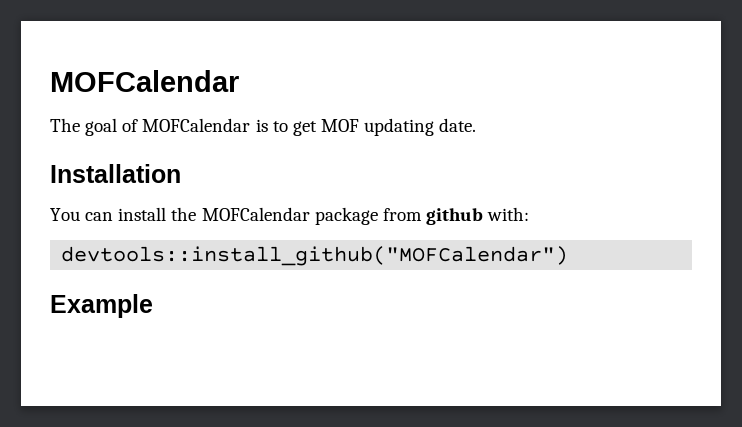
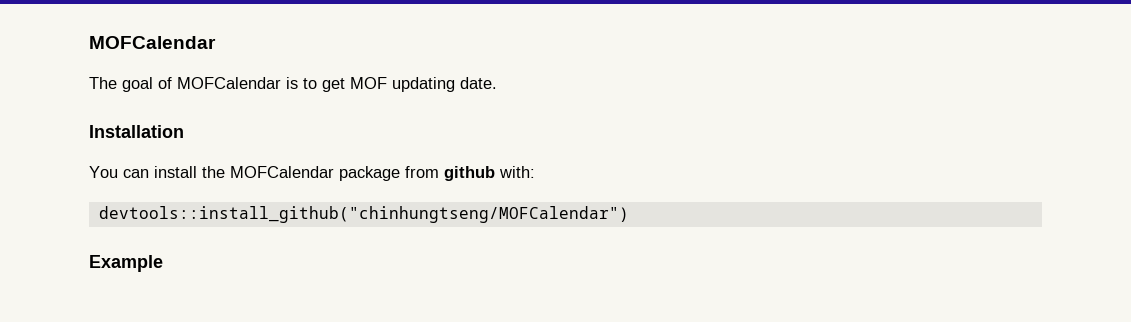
[61,246,569,266] devtools::install_github("MOFCalendar") -> [98,206,629,223] devtools::install_github("chinhungtseng/MOFCalendar")

